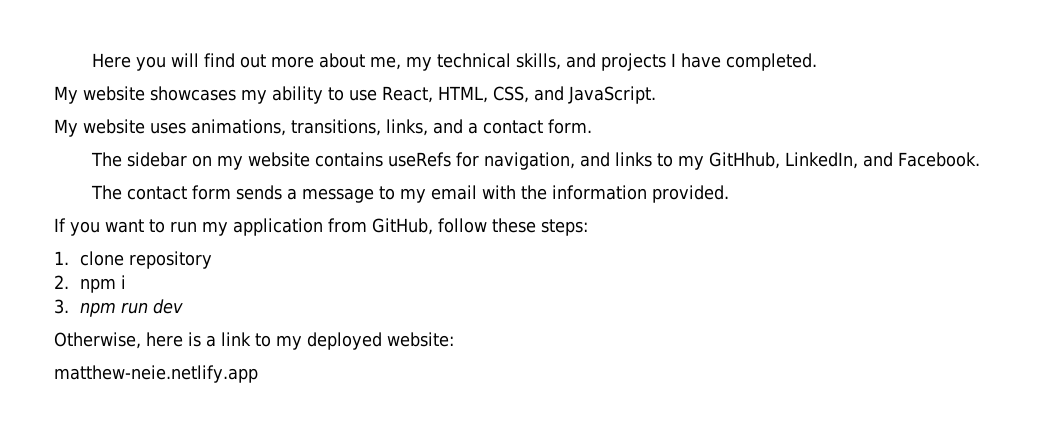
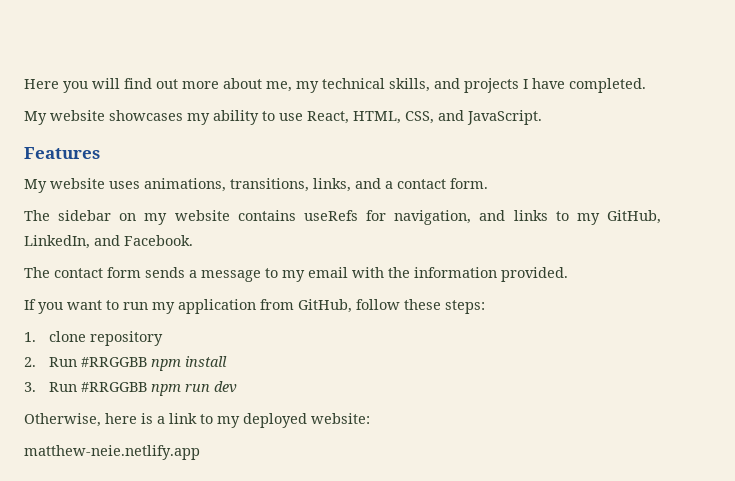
(656, 95) none -> [24,147,100,159] // Features
[708,152,780,169] GitHhub, -> [607,210,661,224] GitHub,
[80,275,127,293] npm i -> [48,356,227,371] Run #RRGGBB npm install
(69, 306) none -> [48,382,147,392] Run #RRGGBB

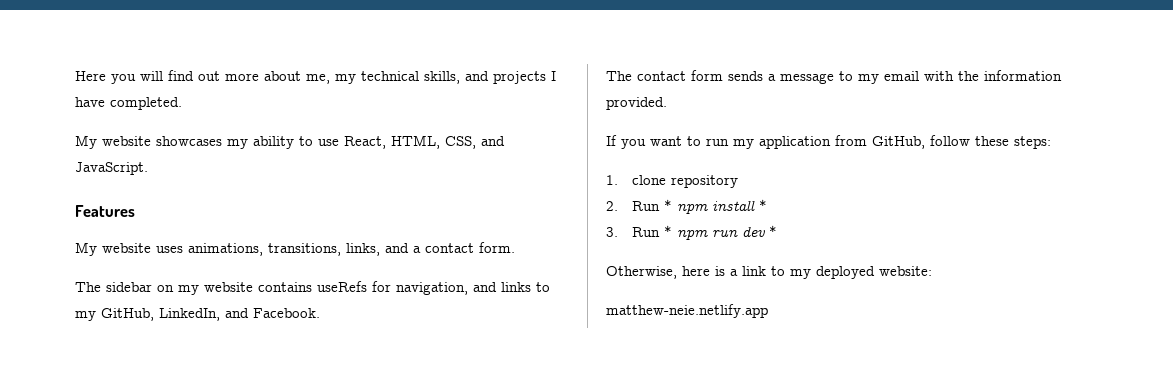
[80,357,147,367] #RRGGBB -> [664,199,673,211] *
(227, 361) none -> [759,199,768,211] *
[80,382,147,392] #RRGGBB -> [664,225,673,237] *
(237, 387) none -> [769,225,778,237] *

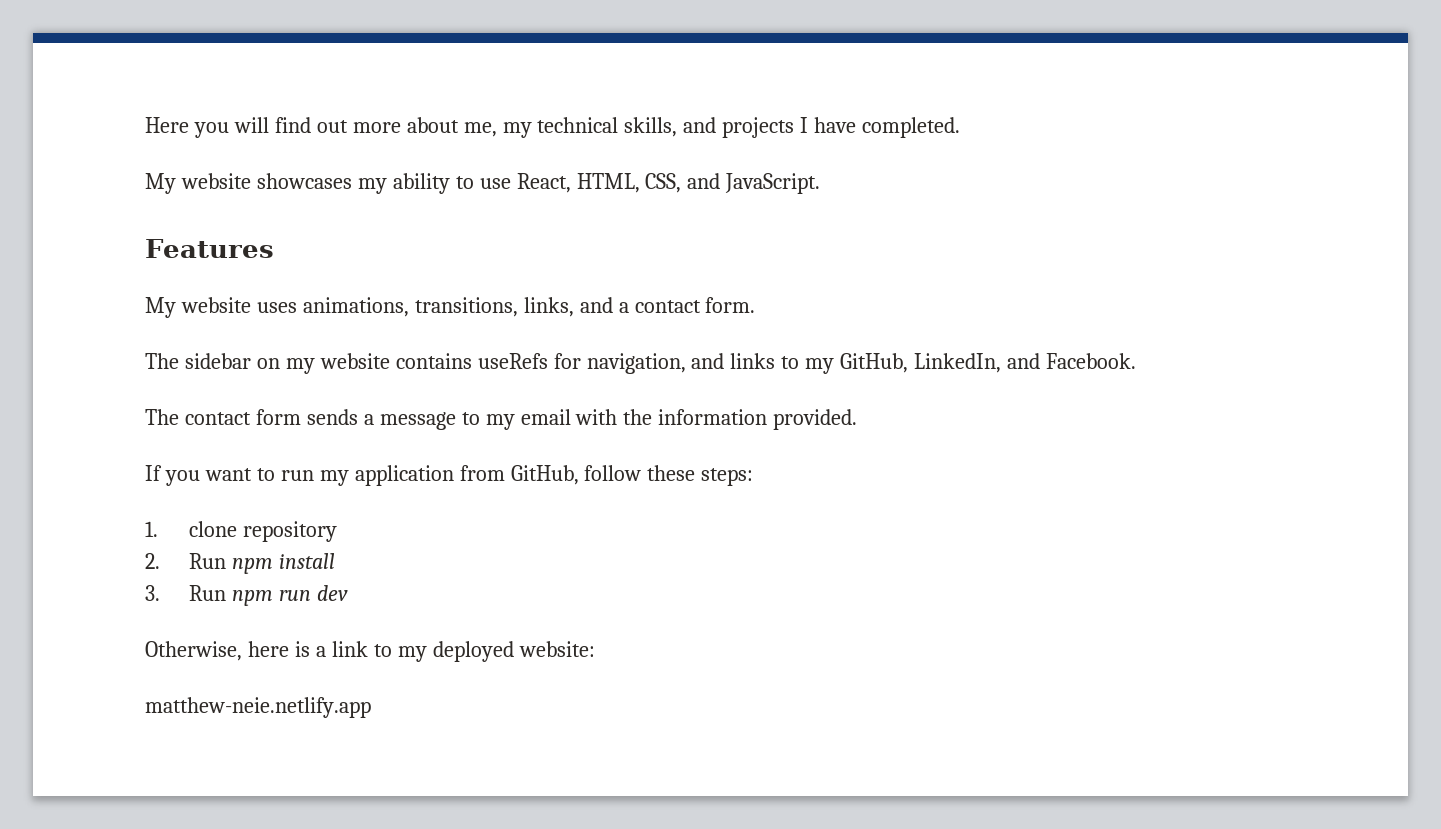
[664,199,673,211] * -> (226, 561) none
[759,199,768,211] * -> (335, 561) none
[664,225,673,237] * -> (226, 593) none
[769,225,778,237] * -> (348, 593) none

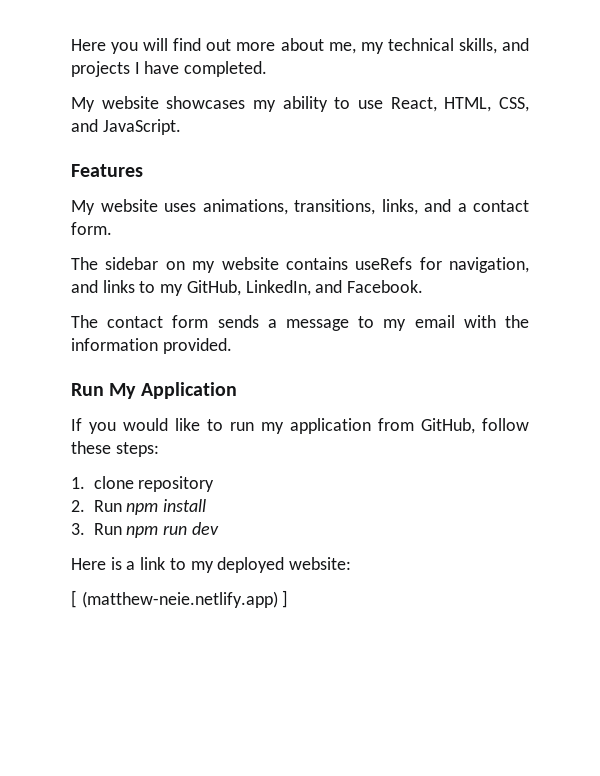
(858, 419) none -> [71,382,237,399] // Run My Application
[204,468,252,481] want -> [123,418,200,431] would like
[145,641,289,661] Otherwise, here -> [71,558,106,570] Here
[145,697,371,718] matthew-neie.netlify.app -> [71,590,289,608] [ (matthew-neie.netlify.app) ]

